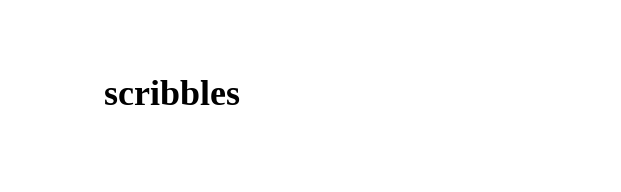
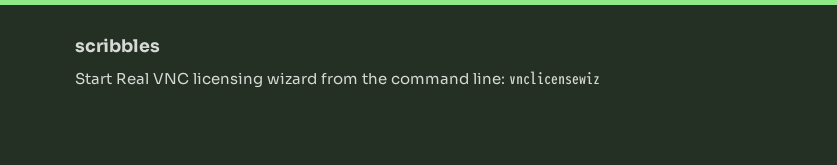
(240, 92) none -> [75,71,601,88] // Start Real VNC licensing wizard from the command line: vnclicensewiz

